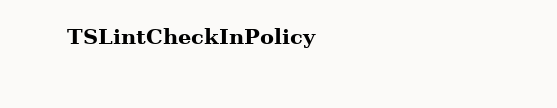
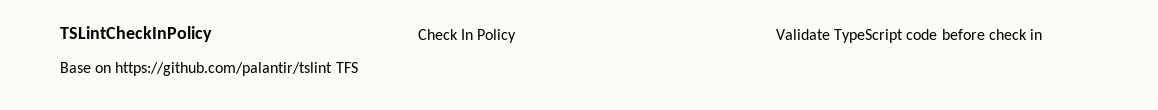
(316, 38) none -> [60,62,358,76] [418,29,517,43] [776,29,1042,43] // Base on https://github.com/palantir/tslint TFS Check In Policy // Validate TypeScript code before check in

